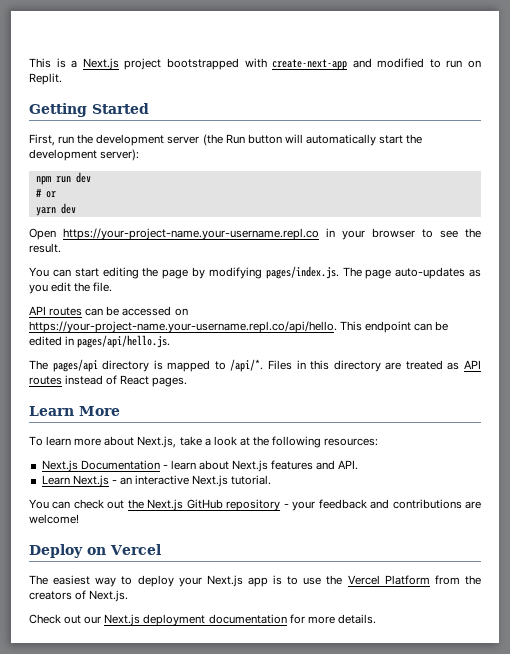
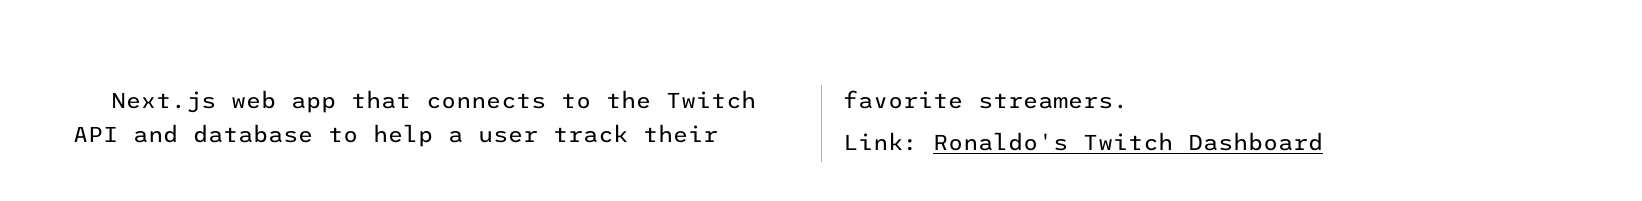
[29,58,481,70] [29,73,62,85] [29,103,149,117] [29,134,423,146] [29,149,140,161] [35,172,91,185] [35,188,56,198] [35,203,76,216] [29,228,481,240] [29,243,61,253] [29,266,481,279] [29,282,113,294] [29,306,188,316] [29,321,449,333] [29,335,171,348] [29,359,481,372] [29,375,188,387] [29,406,120,416] [29,436,379,448] [41,460,359,472] [41,475,272,487] [29,499,481,511] [29,514,79,524] [29,544,161,558] [29,575,481,587] [29,590,129,602] [29,614,376,626] This is a Next.js project bootstrapped with create-next-app and modified to run on Replit. // Getting Started // First, run the development server (the Run button will automatically start the development server): // npm run dev // # or // yarn dev // Open https://your-project-name.your-username.repl.co in your browser to see the result. // You can start editing the page by modifying pages/index.js. The page auto-updates as you edit the file. // API routes can be accessed on https://your-project-name.your-username.repl.co/api/hello. This endpoint can be edited in pages/api/hello.js. // The pages/api directory is mapped to /api/*. Files in this directory are treated as API routes instead of React pages. // Learn More // To learn more about Next.js, take a look at the following resources: // Next.js Documentation - learn about Next.js features and API. // Learn Next.js - an interactive Next.js tutorial. // You can check out the Next.js GitHub repository - your feedback and contributions are welcome! // Deploy on Vercel // The easiest way to deploy your Next.js app is to use the Vercel Platform from the creators of Next.js. // Check out our Next.js deployment documentation for more details. -> [111,90,757,113] [73,124,718,147] [843,90,1128,109] [843,132,1323,151] Next.js web app that connects to the Twitch API and database to help a user track their favorite streamers. // Link: Ronaldo's Twitch Dashboard

